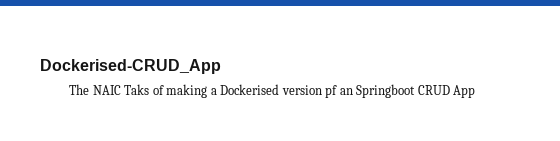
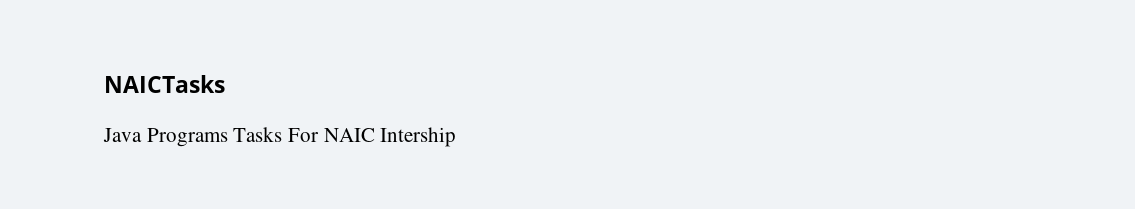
[40,59,221,74] [69,84,476,98] Dockerised-CRUD_App // The NAIC Taks of making a Dockerised version pf an Springboot CRUD App -> [104,75,225,93] [103,127,457,147] NAICTasks // Java Programs Tasks For NAIC Intership

